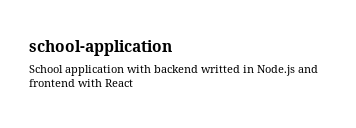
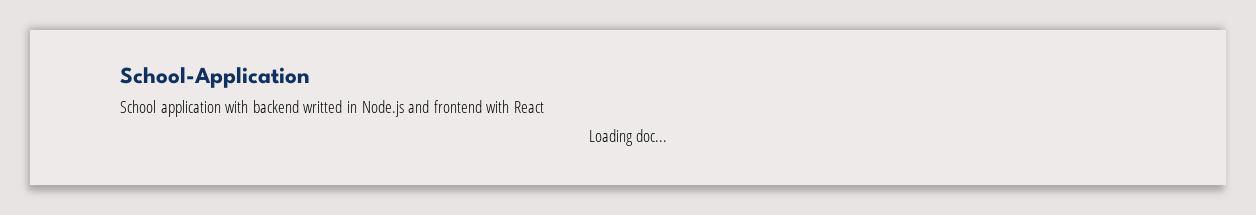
[29,40,172,56] school-application -> [120,67,310,88] School-Application
(133, 83) none -> [588,129,668,146] // Loading doc...

